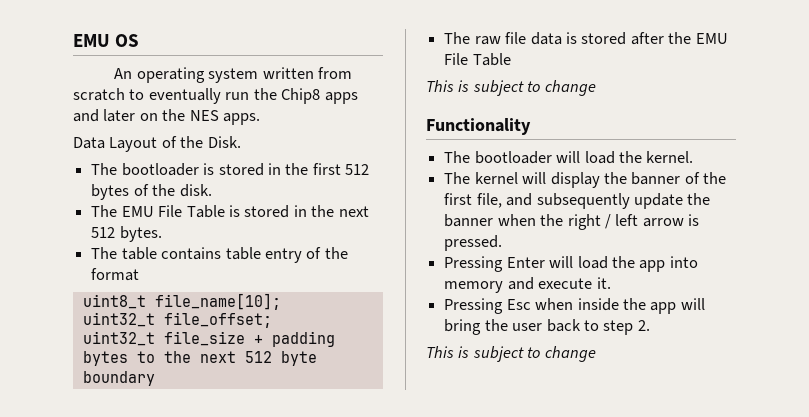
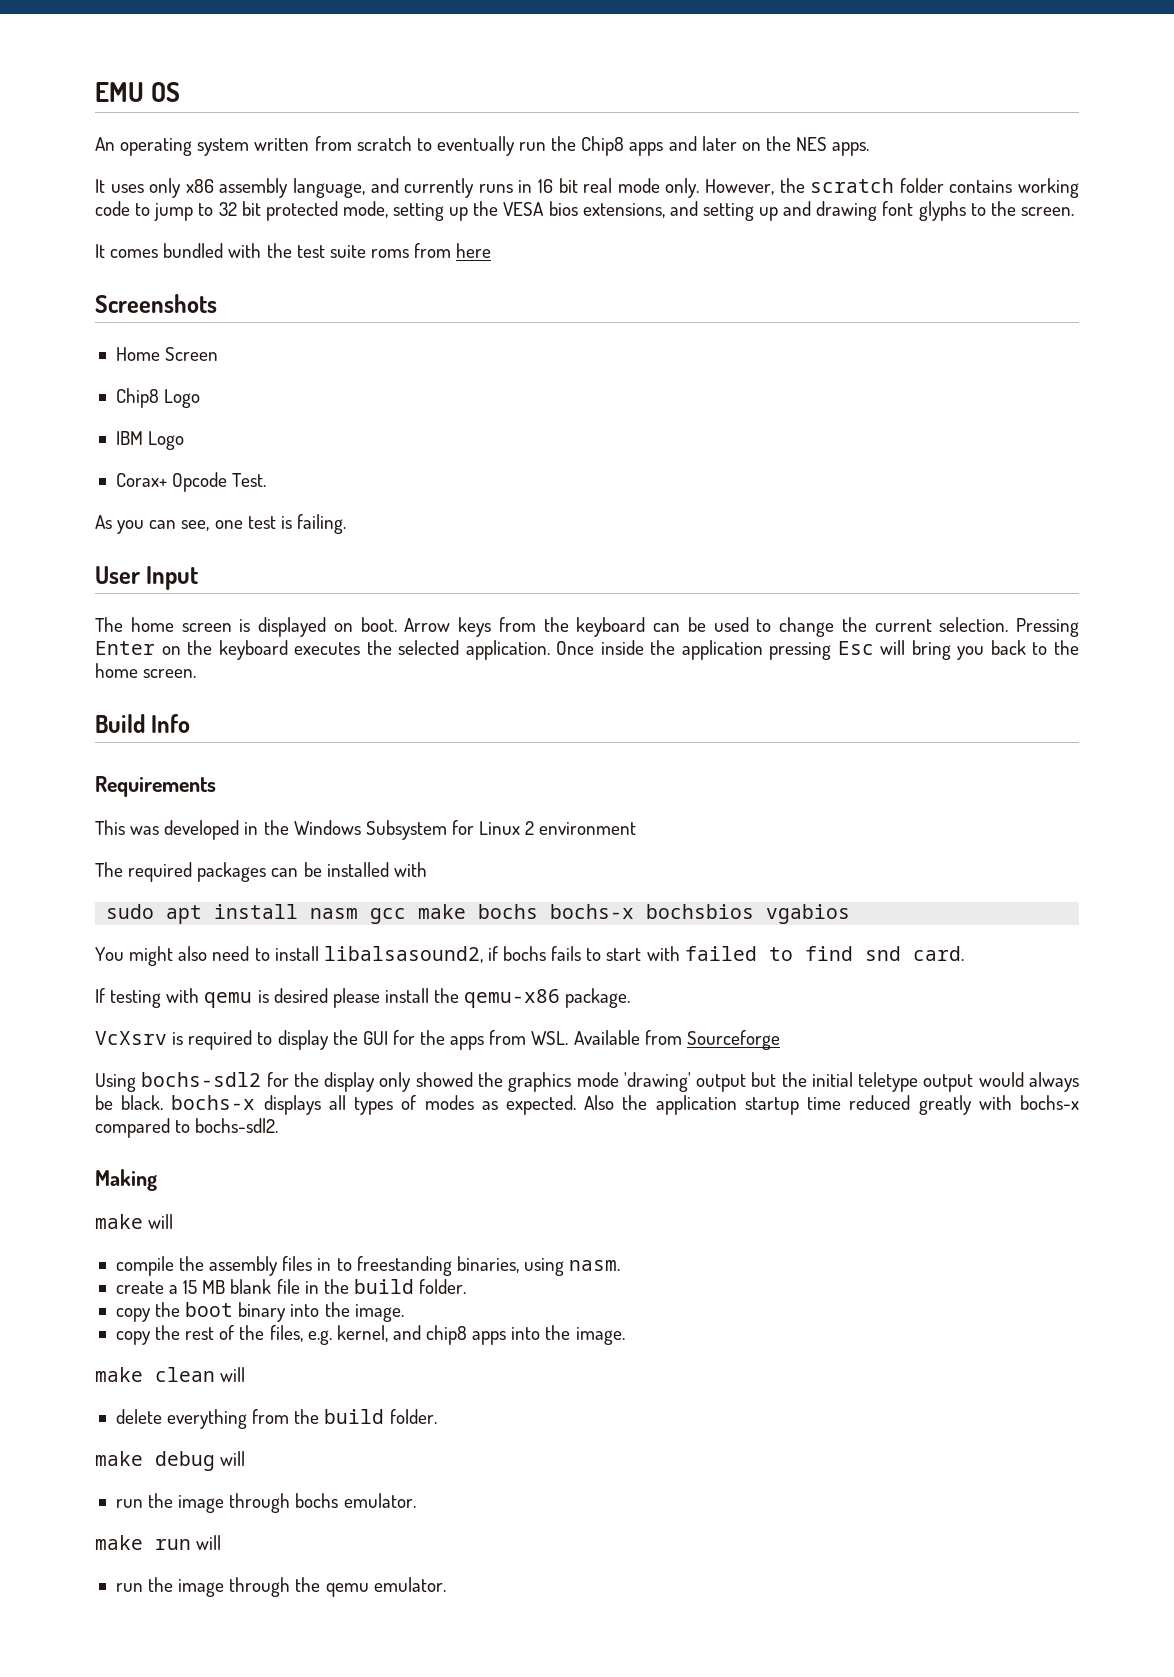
[73,136,241,152] [91,163,370,176] [91,184,212,200] [91,205,369,218] [91,226,162,242] [91,247,348,263] [91,268,140,281] [82,293,281,310] [82,312,272,328] [82,331,335,347] [82,351,317,366] [82,371,155,386] [444,32,728,45] [444,53,511,66] [426,80,596,96] [426,118,531,135] [444,151,694,164] [444,172,727,188] [444,193,711,209] [444,214,700,230] [444,235,503,251] [444,256,698,272] [444,277,611,293] [444,298,705,314] [444,319,650,335] [426,346,596,362] Data Layout of the Disk. // The bootloader is stored in the first 512 bytes of the disk. // The EMU File Table is stored in the next 512 bytes. // The table contains table entry of the format // uint8_t file_name[10]; // uint32_t file_offset; // uint32_t file_size + padding bytes to the next 512 byte boundary // The raw file data is stored after the EMU File Table // This is subject to change // Functionality // The bootloader will load the kernel. // The kernel will display the banner of the first file, and subsequently update the banner when the right / left arrow is pressed. // Pressing Enter will load the app into memory and execute it. // Pressing Esc when inside the app will bring the user back to step 2. // This is subject to change -> [95,178,1080,198] [95,201,1074,221] [95,243,492,258] [95,294,217,313] [115,347,219,361] [115,388,201,408] [115,431,185,450] [115,472,267,492] [95,514,346,534] [95,566,199,590] [95,617,1079,637] [95,640,1079,660] [95,663,197,678] [95,714,191,733] [95,776,216,797] [95,820,637,840] [95,862,427,882] [106,904,851,924] [95,946,964,966] [95,988,631,1008] [95,1030,780,1050] [95,1072,1080,1092] [95,1095,1079,1115] [95,1118,279,1138] [95,1169,157,1191] [95,1214,174,1229] [115,1256,621,1276] [115,1279,467,1294] [115,1302,404,1322] [115,1325,625,1345] [95,1367,246,1382] [115,1409,437,1429] [95,1451,246,1471] [115,1493,416,1513] [95,1535,222,1550] [115,1577,446,1597] It uses only x86 assembly language, and currently runs in 16 bit real mode only. However, the scratch folder contains working code to jump to 32 bit protected mode, setting up the VESA bios extensions, and setting up and drawing font glyphs to the screen. // It comes bundled with the test suite roms from here // Screenshots // Home Screen // Chip8 Logo // IBM Logo // Corax+ Opcode Test. // As you can see, one test is failing. // User Input // The home screen is displayed on boot. Arrow keys from the keyboard can be used to change the current selection. Pressing Enter on the keyboard executes the selected application. Once inside the application pressing Esc will bring you back to the home screen. // Build Info // Requirements // This was developed in the Windows Subsystem for Linux 2 environment // The required packages can be installed with // sudo apt install nasm gcc make bochs bochs-x bochsbios vgabios // You might also need to install libalsasound2, if bochs fails to start with failed to find snd card. // If testing with qemu is desired please install the qemu-x86 package. // VcXsrv is required to display the GUI for the apps from WSL. Available from Sourceforge // Using bochs-sdl2 for the display only showed the graphics mode 'drawing' output but the initial teletype output would always be black. bochs-x displays all types of modes as expected. Also the application startup time reduced greatly with bochs-x compared to bochs-sdl2. // Making // make will // compile the assembly files in to freestanding binaries, using nasm. // create a 15 MB blank file in the build folder. // copy the boot binary into the image. // copy the rest of the files, e.g. kernel, and chip8 apps into the image. // make clean will // delete everything from the build folder. // make debug will // run the image through bochs emulator. // make run will // run the image through the qemu emulator.

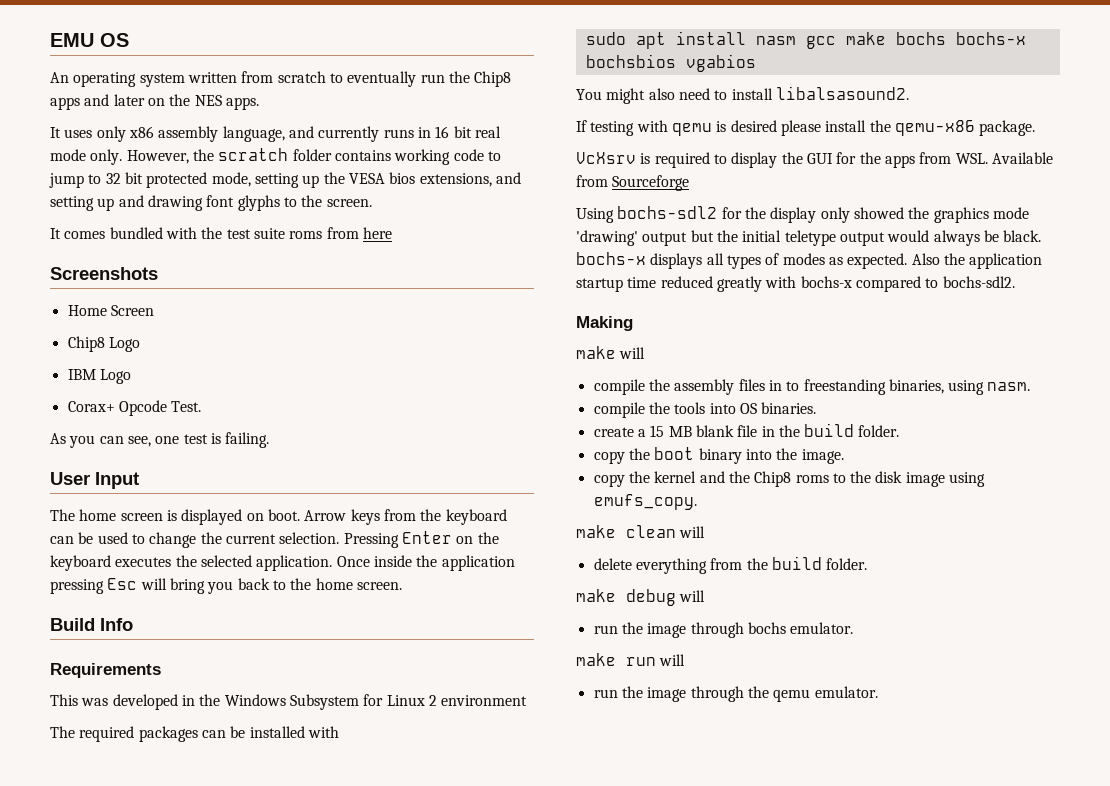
[323,946,964,963] libalsasound2, if bochs fails to start with failed to find snd card. -> [775,86,909,100] libalsasound2.
(621, 1265) none -> [593,402,817,418] // compile the tools into OS binaries.
[185,1325,625,1345] rest of the files, e.g. kernel, and chip8 apps into the image. -> [654,471,986,487] [593,494,697,510] kernel and the Chip8 roms to the disk image using emufs_copy.

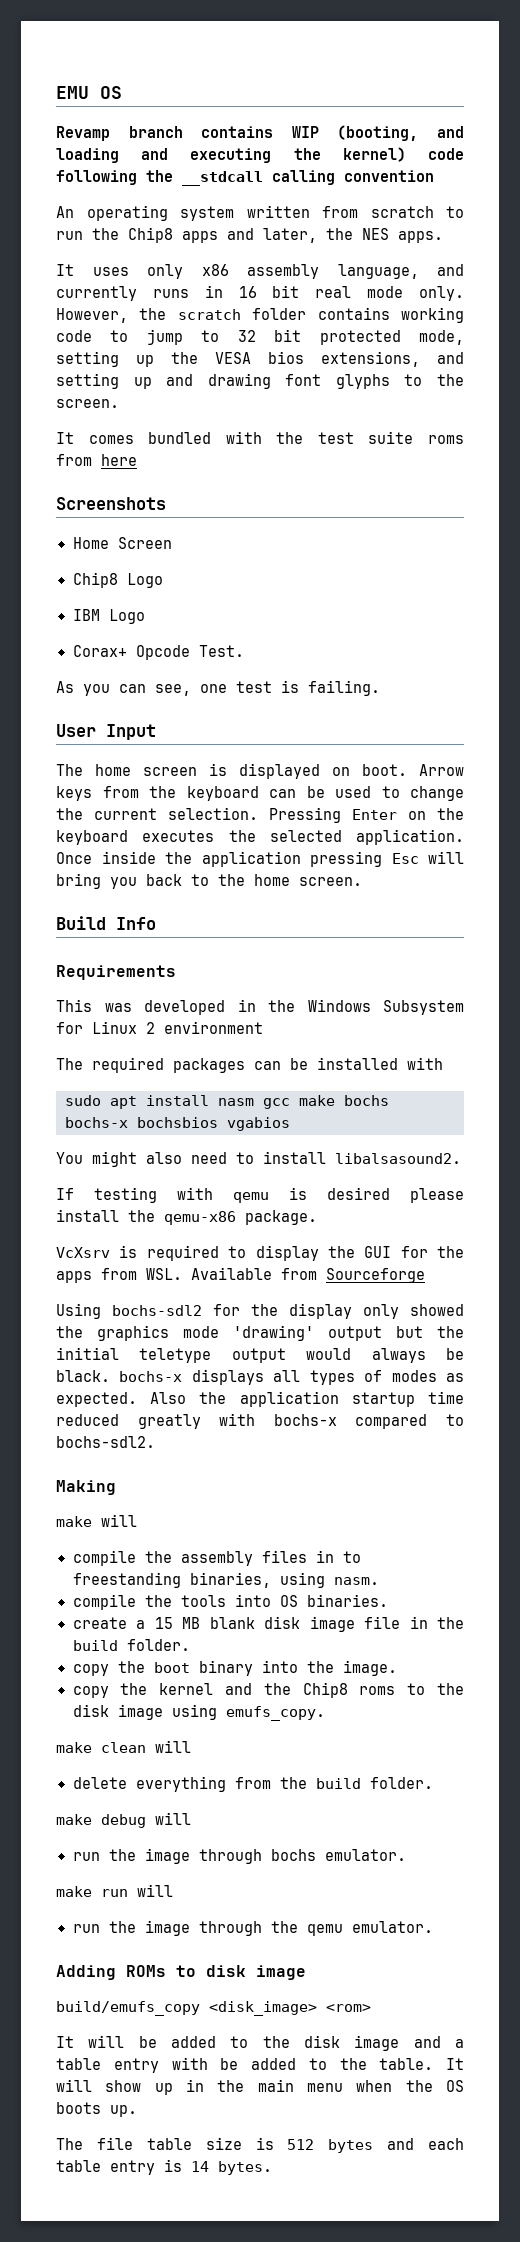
(129, 40) none -> [56,125,464,141] [56,147,464,163] [56,170,434,186] // Revamp branch contains WIP (booting, and loading and executing the kernel) code following the __stdcall calling convention
[347,71,417,87] eventually -> (464, 212) none
[113,94,165,106] later on -> [263,228,317,243] later,
(734, 431) none -> [264,1616,355,1632] disk image
(878, 692) none -> [56,1965,306,1980] [56,2001,371,2016] [56,2035,464,2051] [56,2057,464,2073] [56,2079,464,2095] [56,2102,137,2117] [56,2137,464,2153] [56,2159,272,2175] // Adding ROMs to disk image // build/emufs_copy <disk_image> <rom> // It will be added to the disk image and a table entry with be added to the table. It will show up in the main menu when the OS boots up. // The file table size is 512 bytes and each table entry is 14 bytes.

